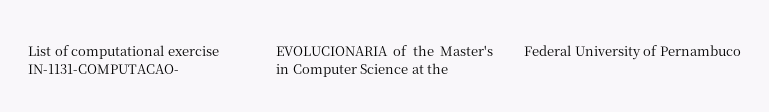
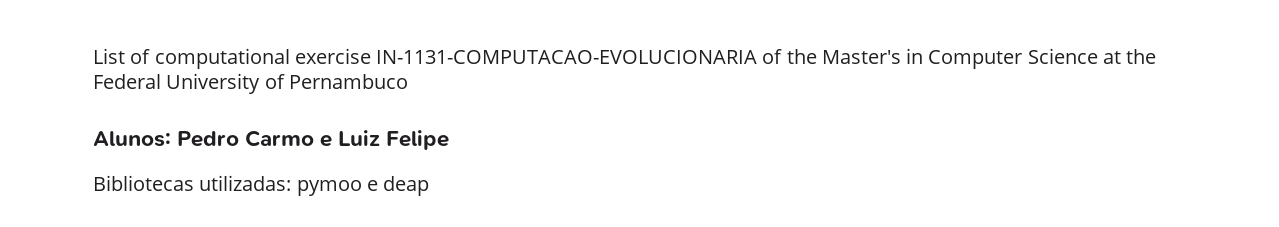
(741, 50) none -> [93,130,450,150] [93,175,430,196] // Alunos: Pedro Carmo e Luiz Felipe // Bibliotecas utilizadas: pymoo e deap

